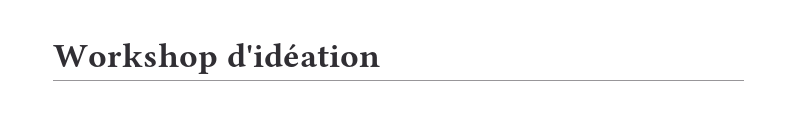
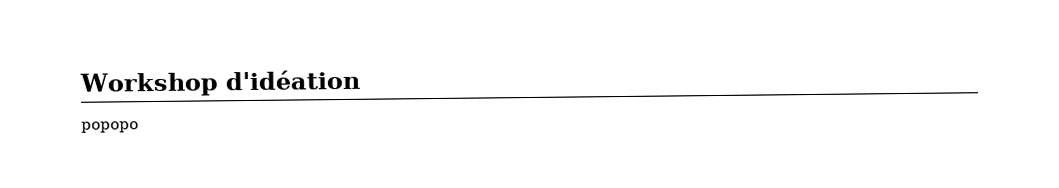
(381, 55) none -> [81,121,139,133] // popopo

